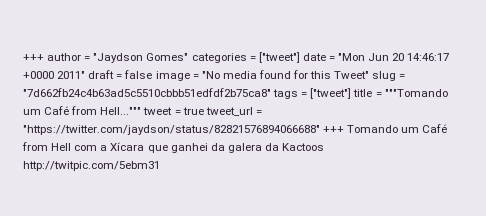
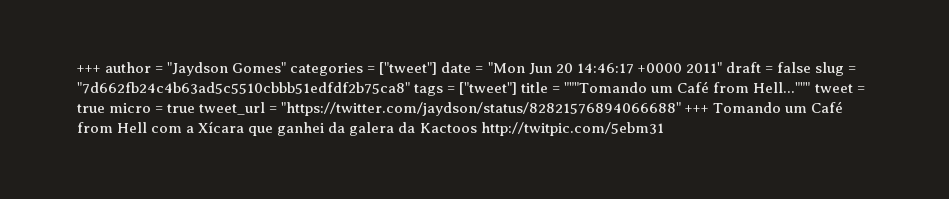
[155,70,370,81] image = "No media found for this Tweet" -> (811, 67) none
(204, 111) none -> [109,103,196,113] micro = true

